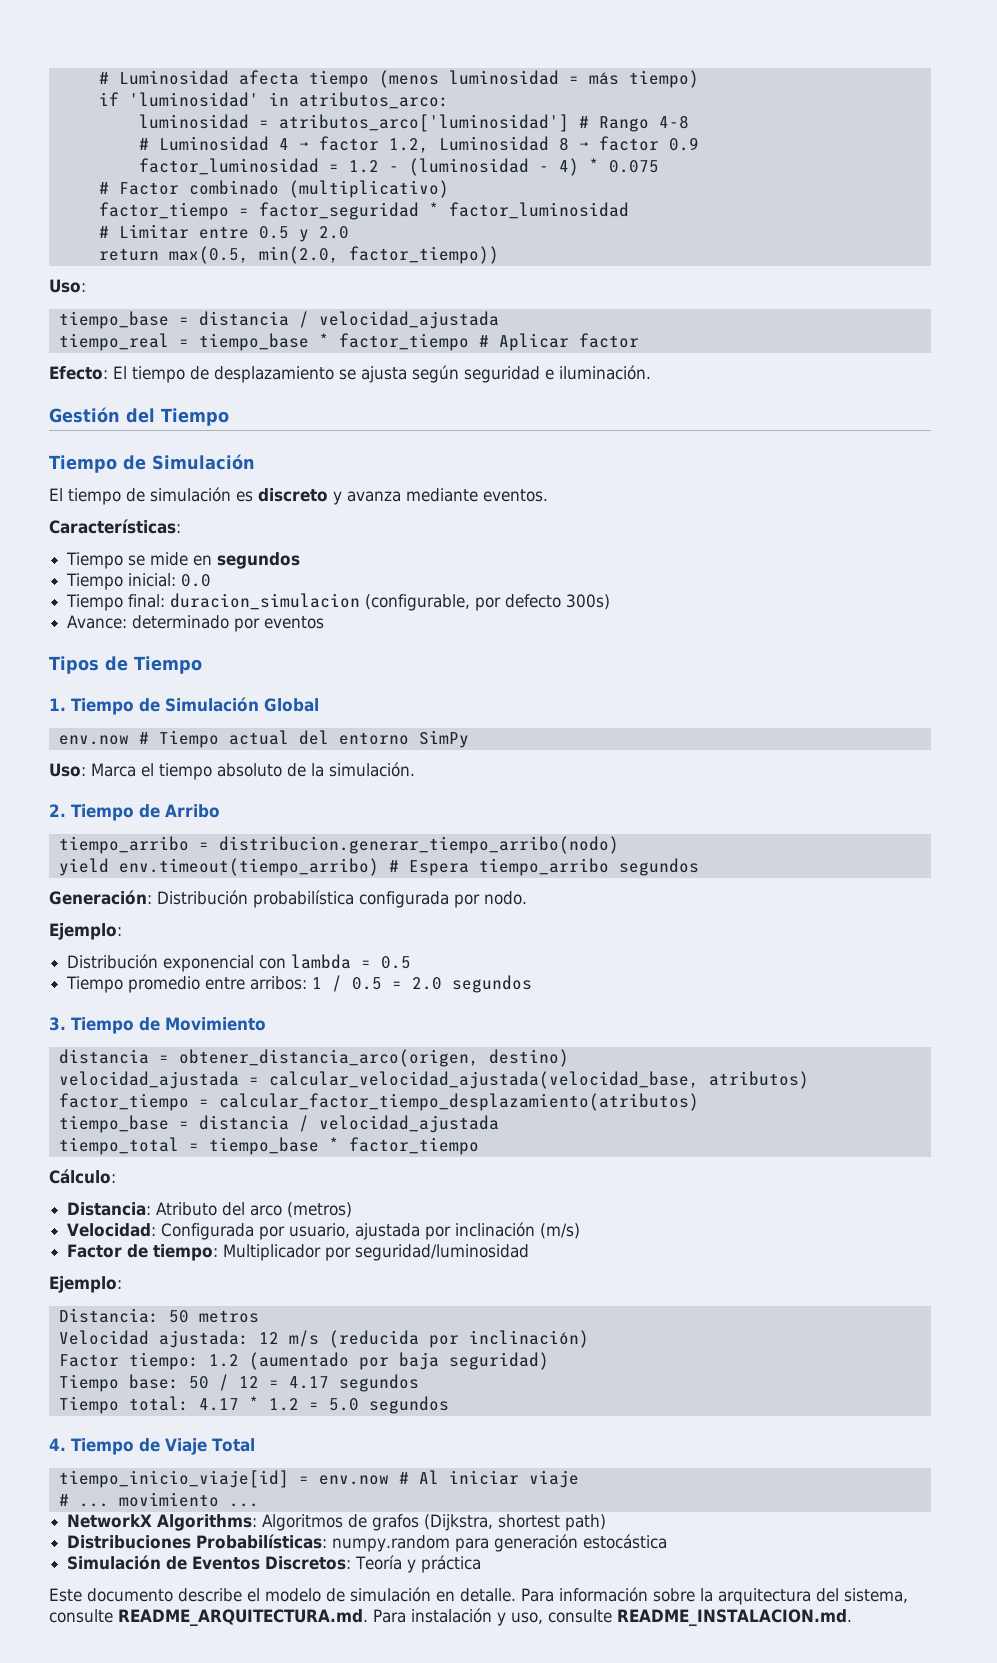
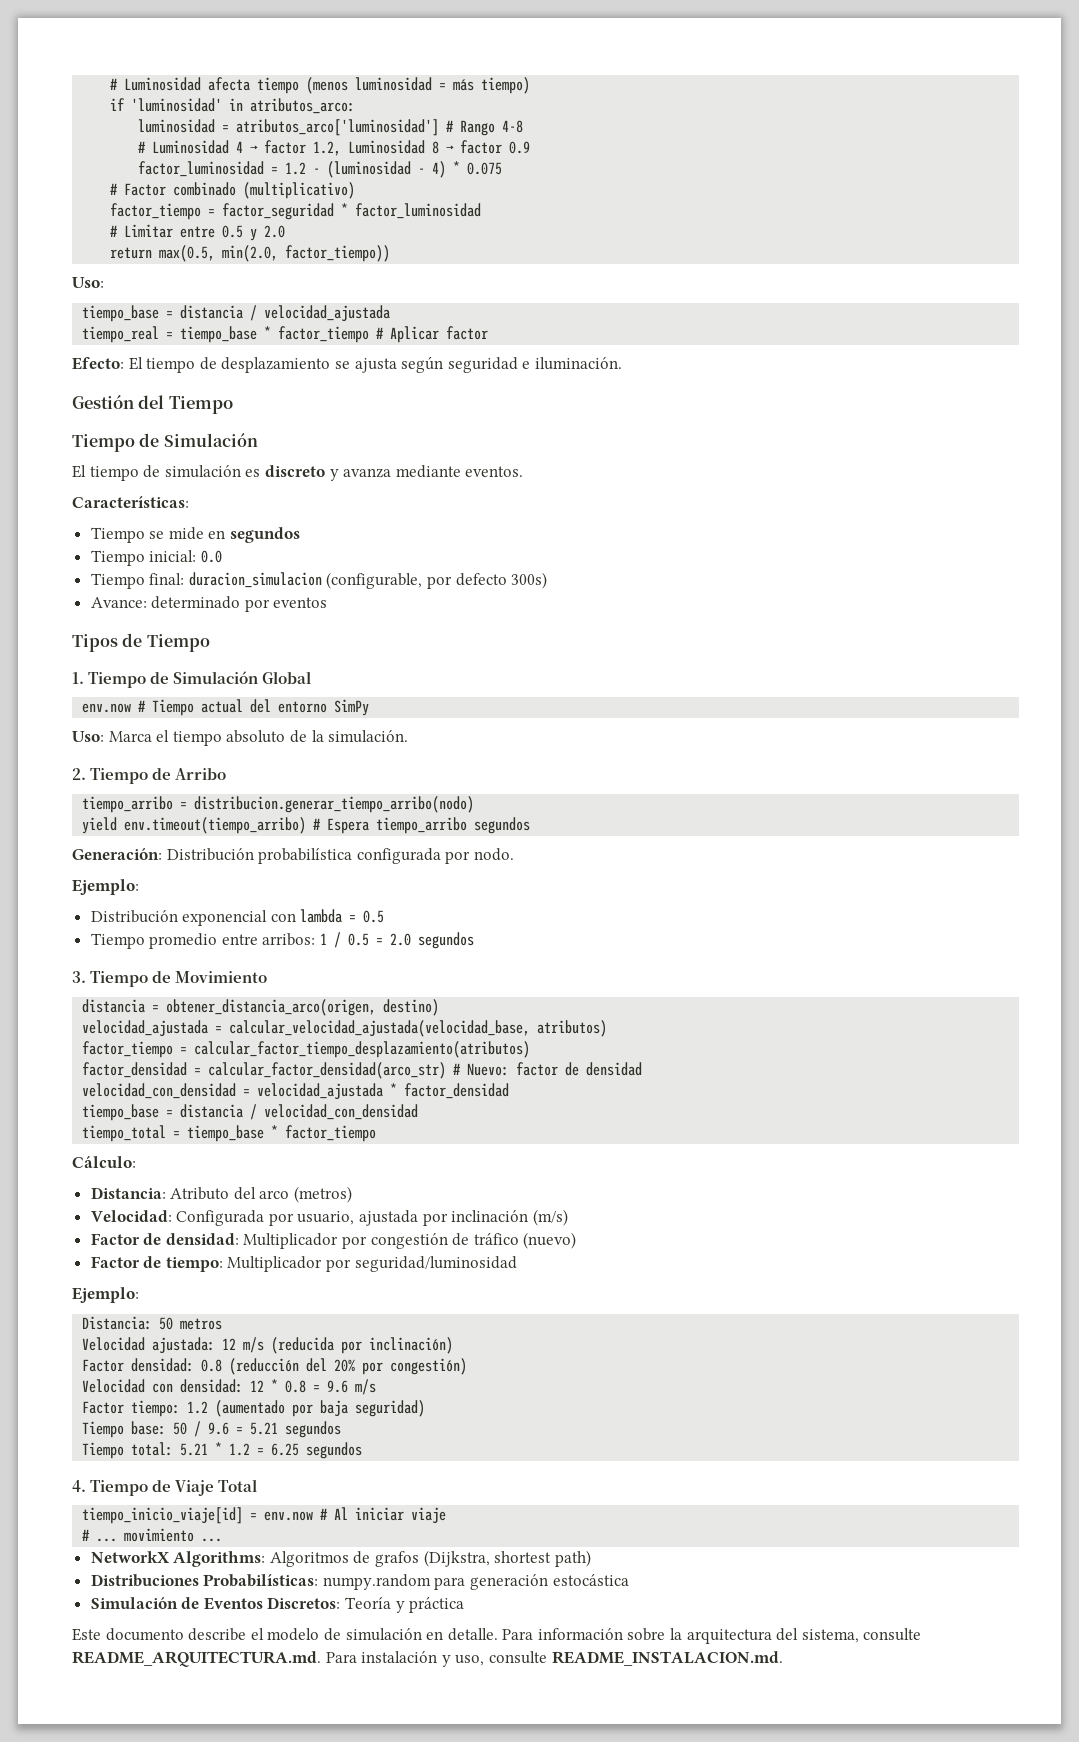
[58,1115,499,1133] // tiempo_base = distancia / velocidad_ajustada -> [82,1062,643,1079] [82,1083,510,1100] [82,1104,419,1121] // factor_densidad = calcular_factor_densidad(arco_str) # Nuevo: factor de densidad // velocidad_con_densidad = velocidad_ajustada * factor_densidad // tiempo_base = distancia / velocidad_con_densidad
(581, 1231) none -> [90,1232,577,1249] // Factor de densidad: Multiplicador por congestión de tráfico (nuevo)
(589, 1339) none -> [82,1358,468,1375] [82,1379,377,1395] // Factor densidad: 0.8 (reducción del 20% por congestión) // Velocidad con densidad: 12 * 0.8 = 9.6 m/s
[238,1376,329,1389] 12 = 4.17 -> [208,1422,279,1435] 9.6 = 5.21
[198,1398,239,1411] 4.17 -> [180,1443,209,1456] 5.21
[328,1398,359,1411] 5.0 -> [271,1443,300,1456] 6.25

